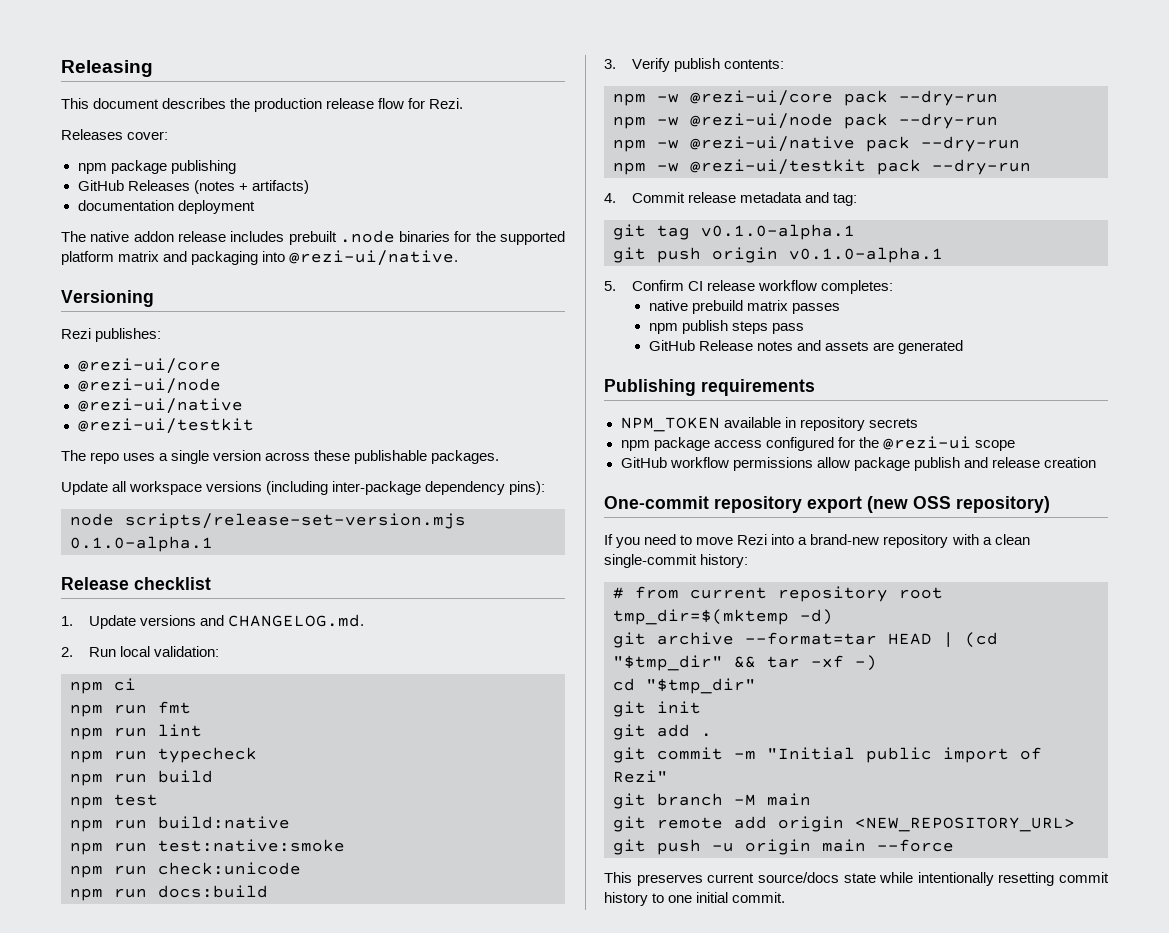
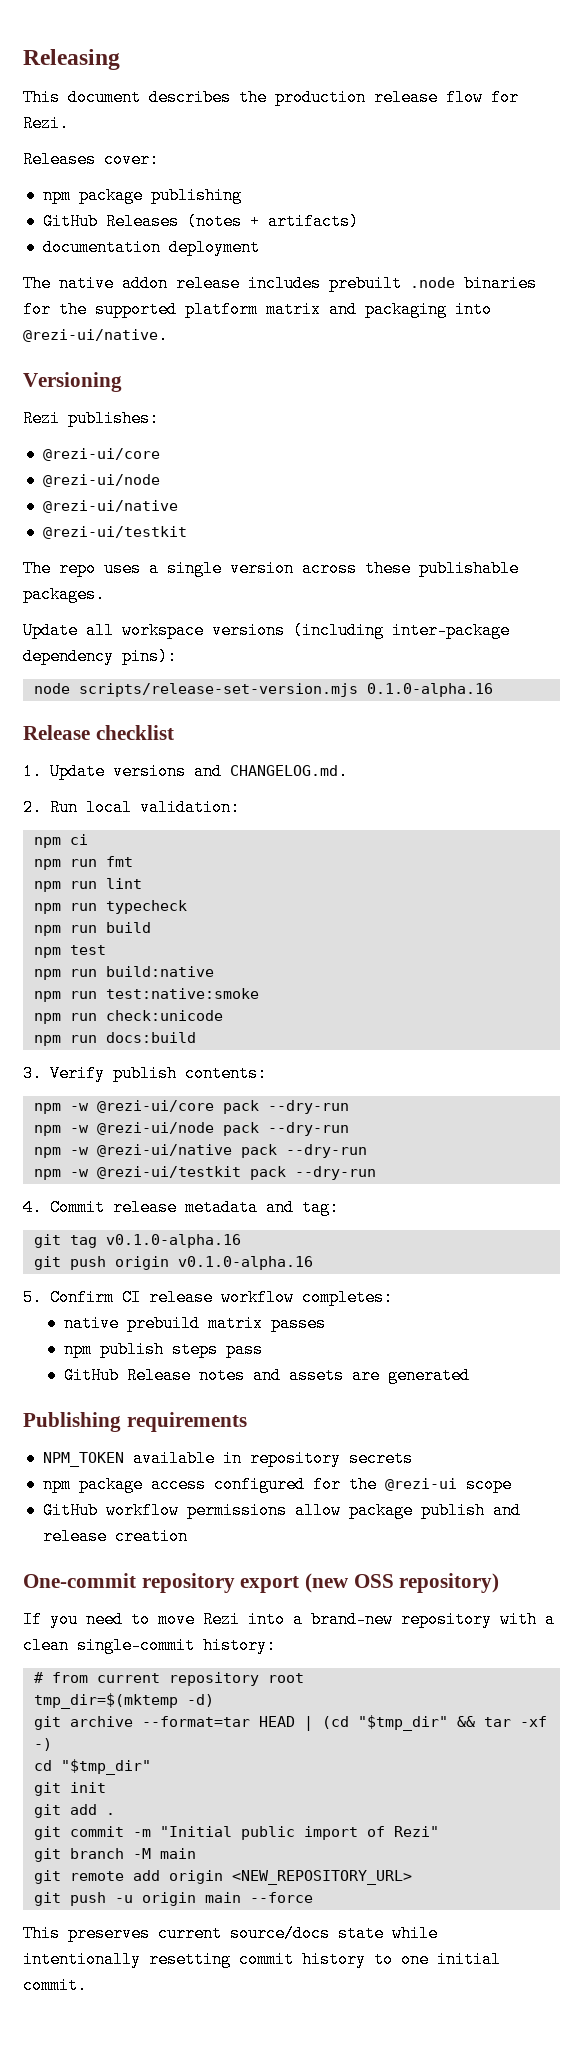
[70,536,213,552] 0.1.0-alpha.1 -> [366,683,493,697] 0.1.0-alpha.16
[701,224,855,240] v0.1.0-alpha.1 -> [105,1234,241,1248] v0.1.0-alpha.16
[789,247,943,263] v0.1.0-alpha.1 -> [177,1256,313,1270] v0.1.0-alpha.16

